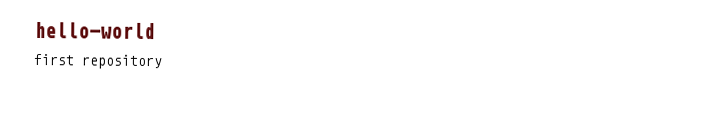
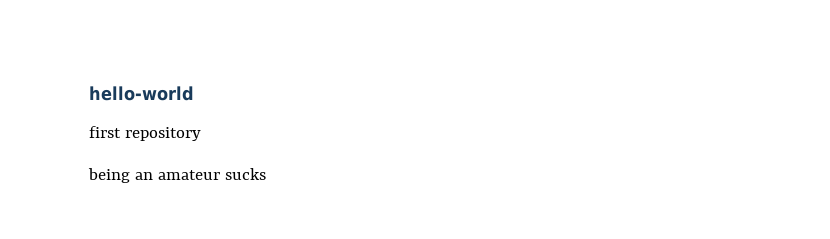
(163, 62) none -> [88,168,266,183] // being an amateur sucks

